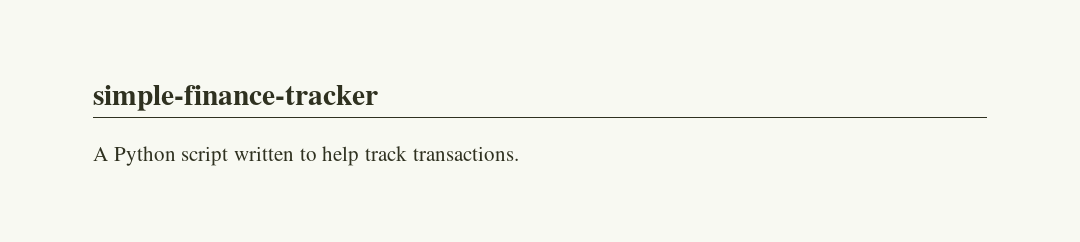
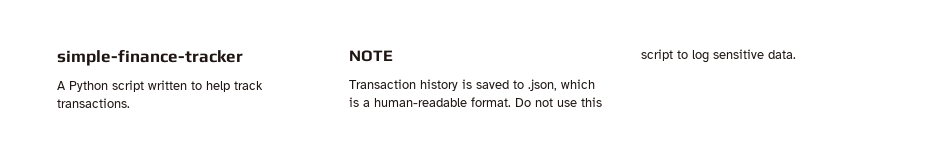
(519, 153) none -> [349,50,393,62] [349,79,595,91] [349,97,602,107] [641,49,796,63] // NOTE // Transaction history is saved to .json, which is a human-readable format. Do not use this script to log sensitive data.

